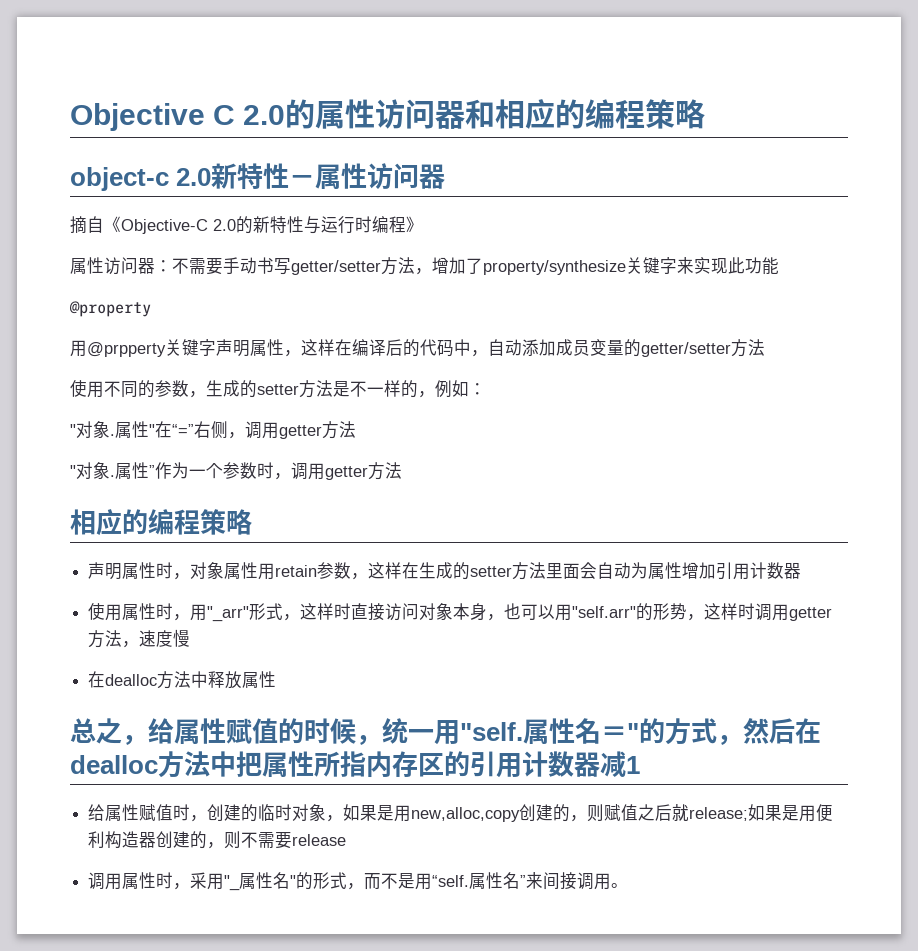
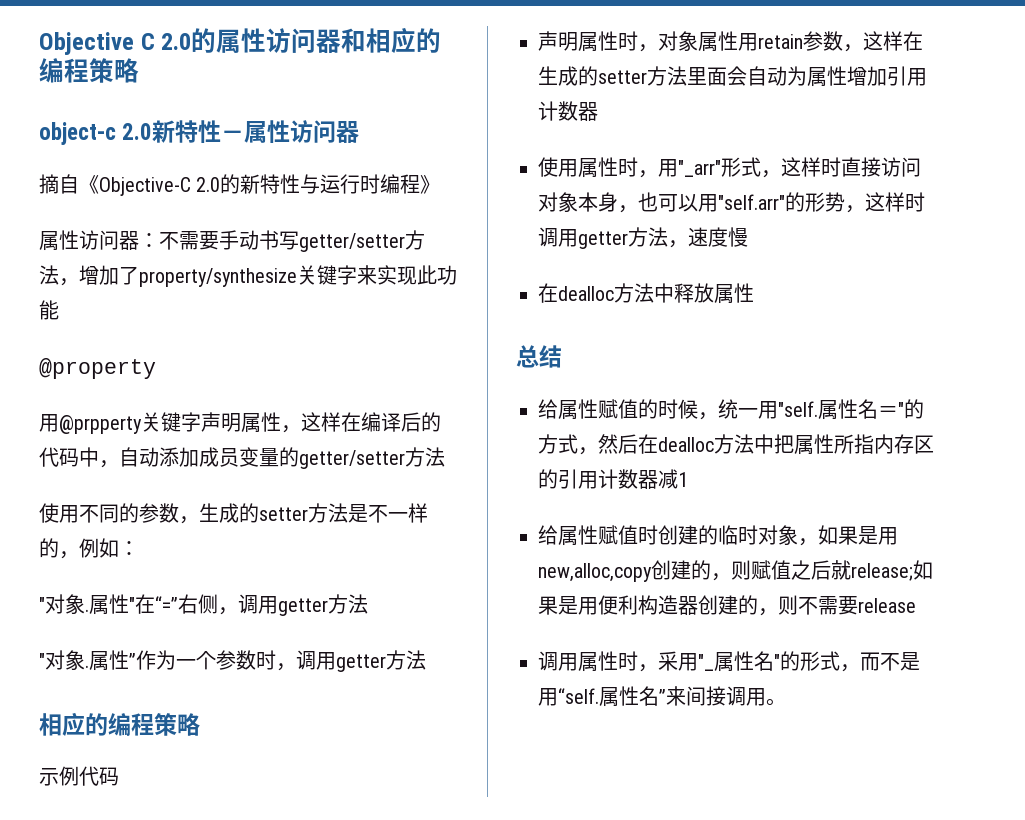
(252, 522) none -> [39,766,119,786] // 示例代码
[96,718,148,745] 之， -> [539,345,562,368] 结 //
[190,815,208,822] ， -> (658, 535) none

